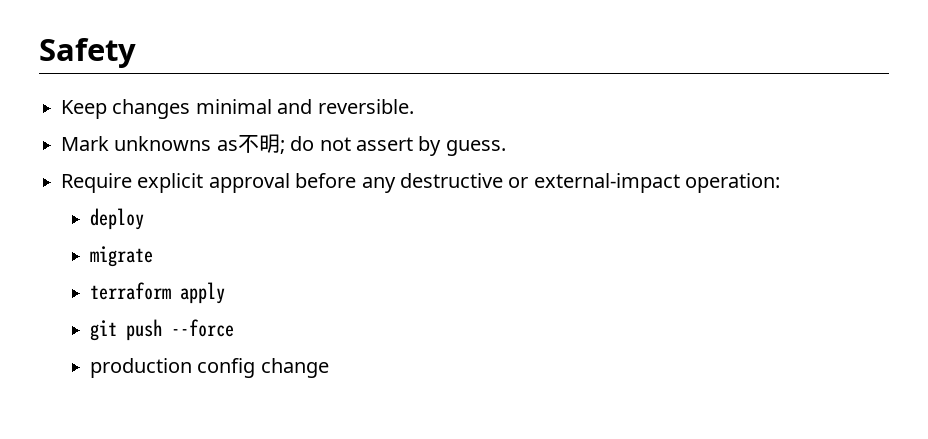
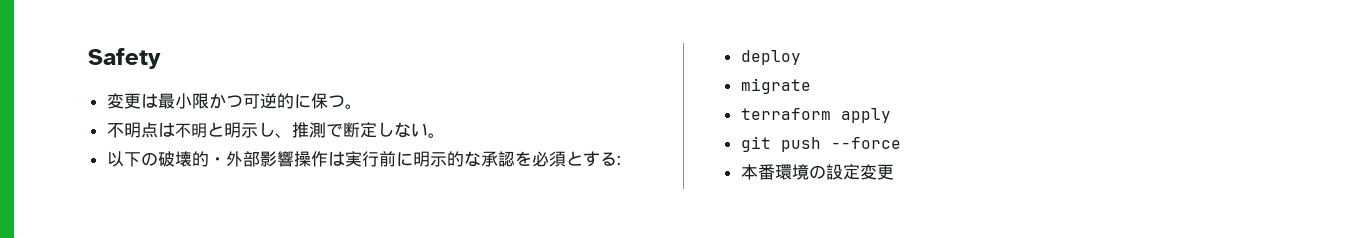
[61,99,414,119] [61,134,506,156] [61,173,781,193] Keep changes minimal and reversible. // Mark unknowns as不明; do not assert by guess. // Require explicit approval before any destructive or external-impact operation: -> [106,93,362,109] [106,122,445,138] [106,151,620,167] 変更は最小限かつ可逆的に保つ。 // 不明点は不明と明示し、推測で断定しない。 // 以下の破壊的・外部影響操作は実行前に明示的な承認を必須とする:
[89,358,329,378] production config change -> [740,164,894,180] 本番環境の設定変更

